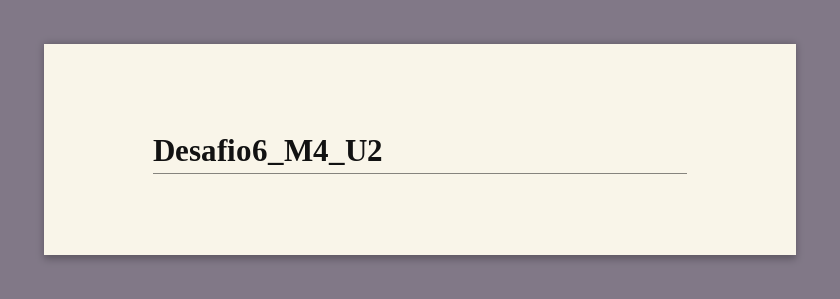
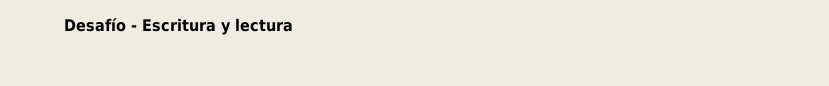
[153,139,383,165] Desafio6_M4_U2 -> [64,18,293,35] Desafío - Escritura y lectura

